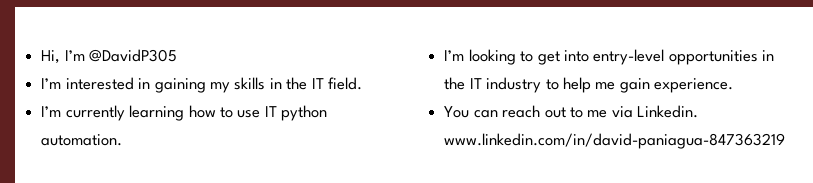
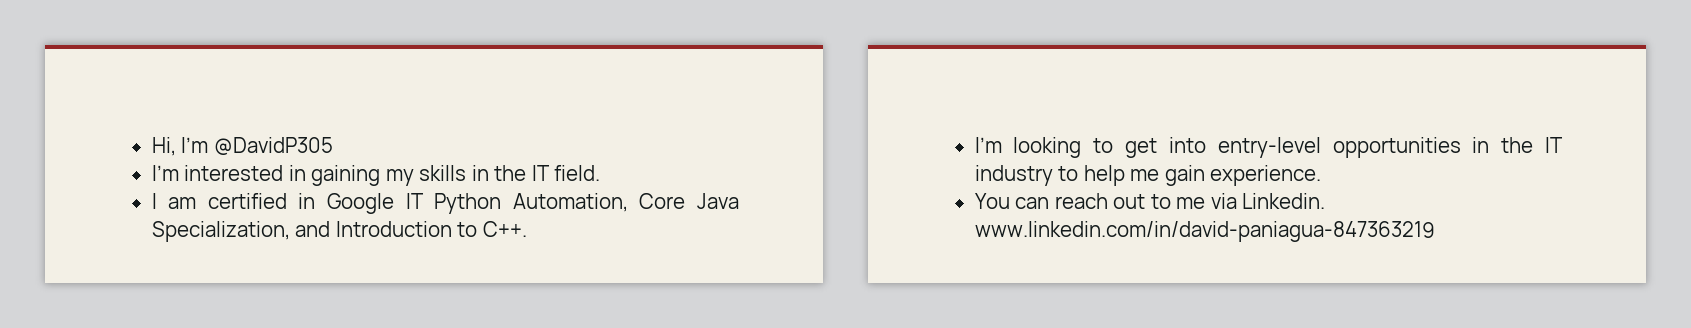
[41,105,328,121] [41,134,123,146] I’m currently learning how to use IT python automation. -> [151,193,739,214] [151,221,527,242] I am certified in Google IT Python Automation, Core Java Specialization, and Introduction to C++.

